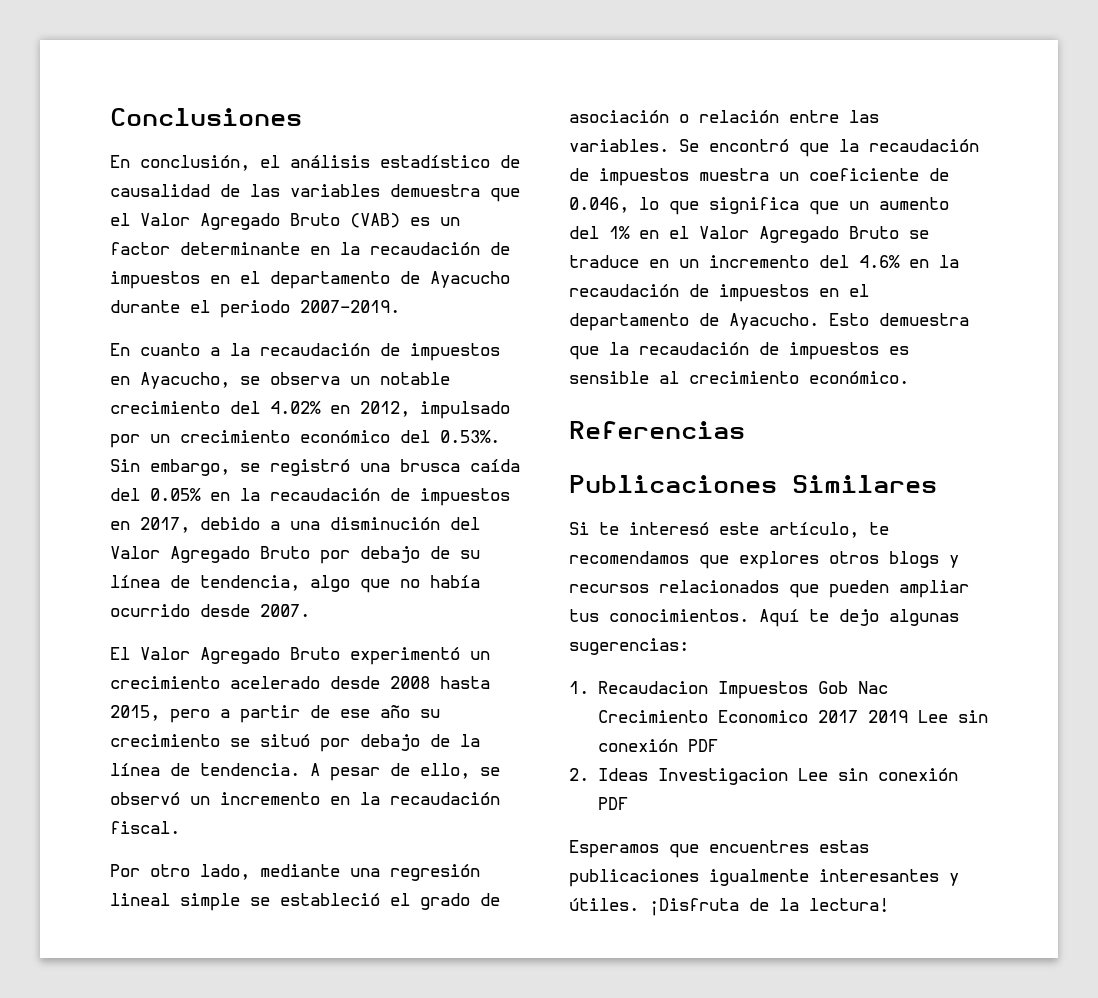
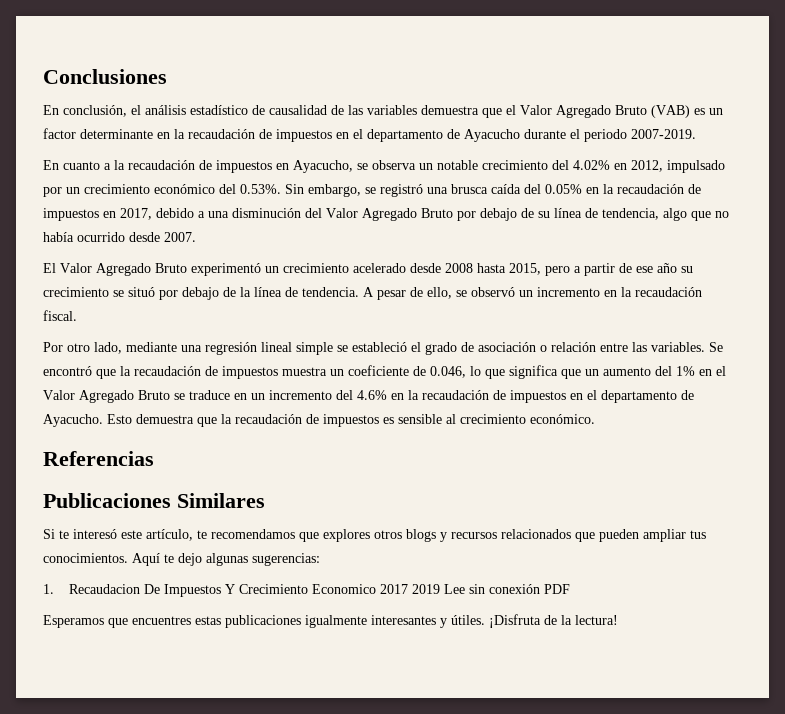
[717,681,888,699] Impuestos Gob Nac -> [143,584,235,597] De Impuestos Y
[569,768,958,785] [597,797,628,810] // 2. Ideas Investigacion Lee sin conexión PDF -> (570, 589) none

